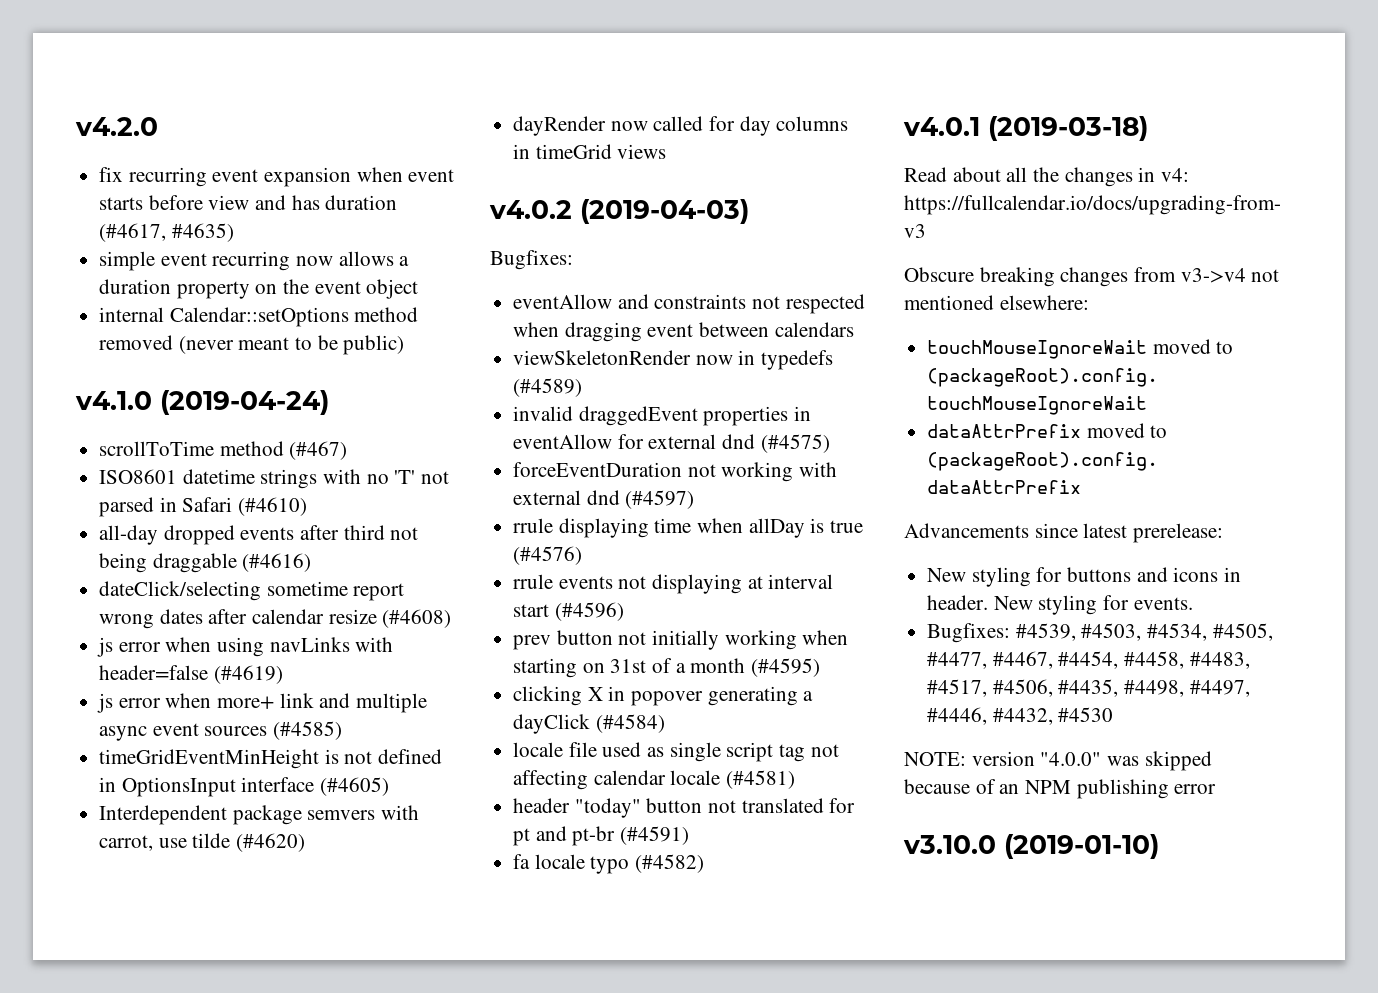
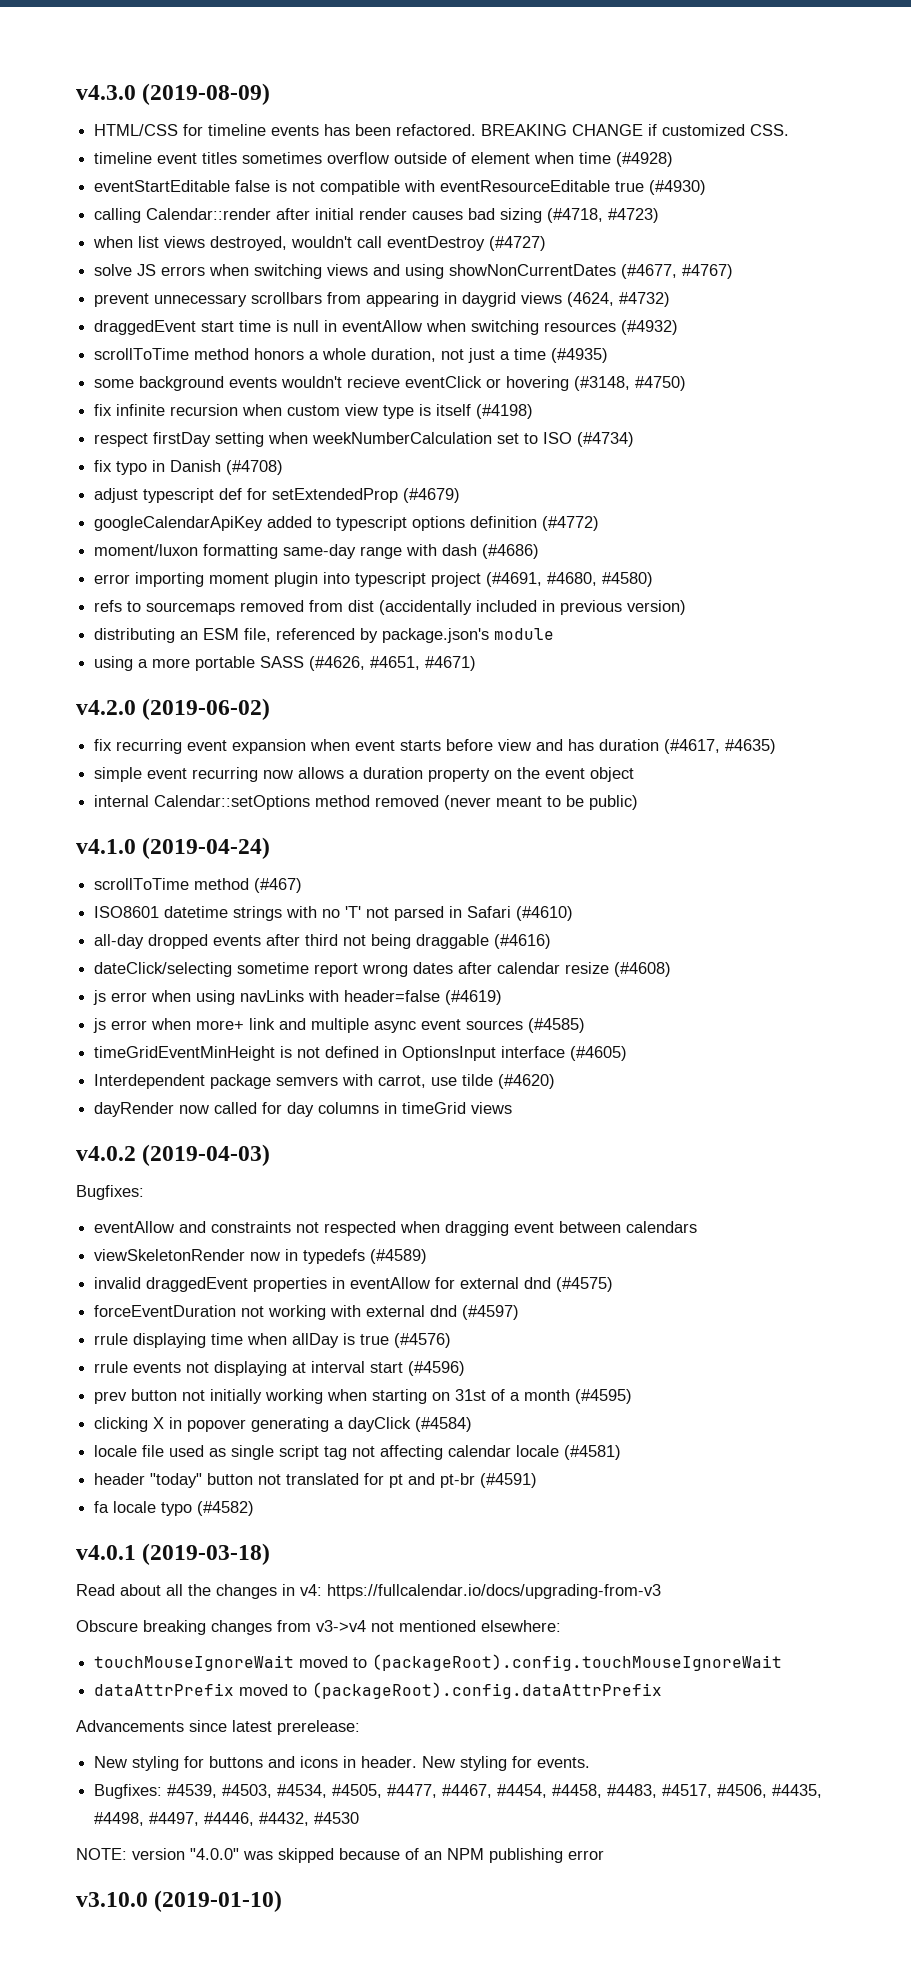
(75, 126) none -> [76,83,271,105] [94,124,790,136] [94,152,674,167] [94,180,707,195] [94,208,660,223] [93,236,547,251] [94,264,734,279] [94,292,671,307] [94,320,679,335] [94,348,609,363] [94,376,687,391] [94,404,534,419] [94,432,635,447] [94,460,284,475] [94,488,461,503] [94,516,600,531] [94,544,540,559] [94,572,654,587] [94,600,687,615] [94,628,555,643] [94,656,477,671] v4.3.0 (2019-08-09) // HTML/CSS for timeline events has been refactored. BREAKING CHANGE if customized CSS. // timeline event titles sometimes overflow outside of element when time (#4928) // eventStartEditable false is not compatible with eventResourceEditable true (#4930) // calling Calendar::render after initial render causes bad sizing (#4718, #4723) // when list views destroyed, wouldn't call eventDestroy (#4727) // solve JS errors when switching views and using showNonCurrentDates (#4677, #4767) // prevent unnecessary scrollbars from appearing in daygrid views (4624, #4732) // draggedEvent start time is null in eventAllow when switching resources (#4932) // scrollToTime method honors a whole duration, not just a time (#4935) // some background events wouldn't recieve eventClick or hovering (#3148, #4750) // fix infinite recursion when custom view type is itself (#4198) // respect firstDay setting when weekNumberCalculation set to ISO (#4734) // fix typo in Danish (#4708) // adjust typescript def for setExtendedProp (#4679) // googleCalendarApiKey added to typescript options definition (#4772) // moment/luxon formatting same-day range with dash (#4686) // error importing moment plugin into typescript project (#4691, #4680, #4580) // refs to sourcemaps removed from dist (accidentally included in previous version) // distributing an ESM file, referenced by package.json's module // using a more portable SASS (#4626, #4651, #4671) //
(158, 126) none -> [142,698,271,720] (2019-06-02)

